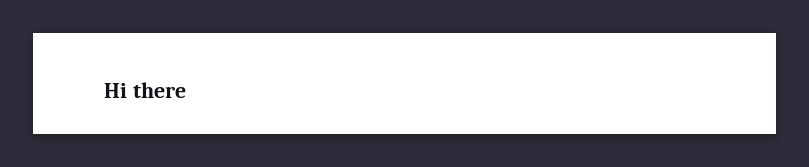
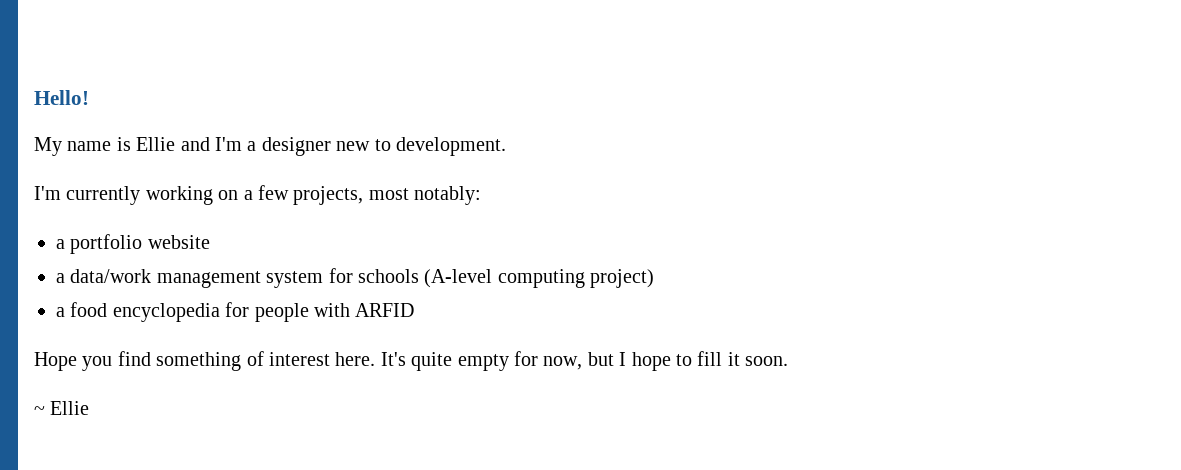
[104,82,186,98] Hi there -> [34,90,89,105] [34,137,506,156] [34,185,482,205] [56,234,210,254] [56,268,655,288] [56,302,415,322] [34,351,789,371] [34,401,90,415] Hello! // My name is Ellie and I'm a designer new to development. // I'm currently working on a few projects, most notably: // a portfolio website // a data/work management system for schools (A-level computing project) // a food encyclopedia for people with ARFID // Hope you find something of interest here. It's quite empty for now, but I hope to fill it soon. // ~ Ellie

